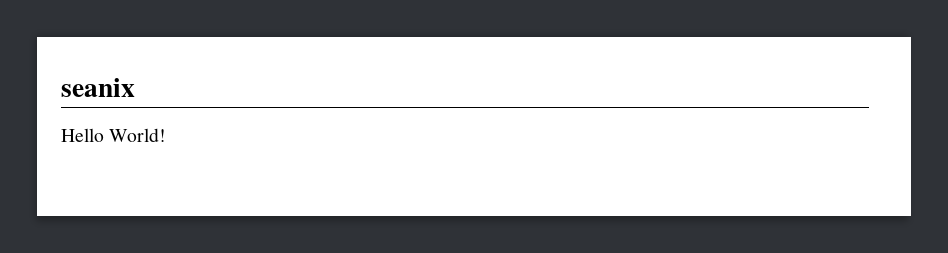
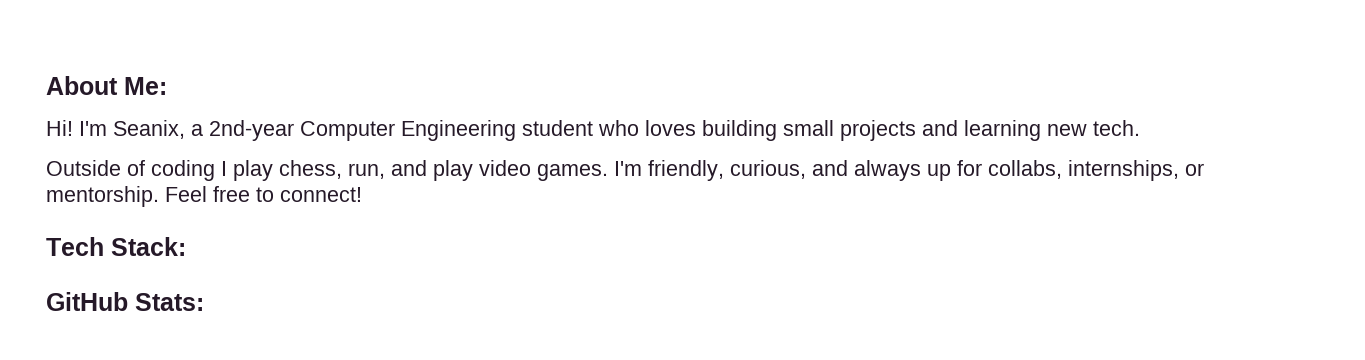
[61,78,135,97] [61,128,167,142] seanix // Hello World! -> [46,76,167,95] [46,120,1140,141] [46,160,1204,181] [46,186,362,207] [46,237,186,256] [46,292,204,311] About Me: // Hi! I'm Seanix, a 2nd-year Computer Engineering student who loves building small projects and learning new tech. // Outside of coding I play chess, run, and play video games. I'm friendly, curious, and always up for collabs, internships, or mentorship. Feel free to connect! // Tech Stack: // GitHub Stats:

